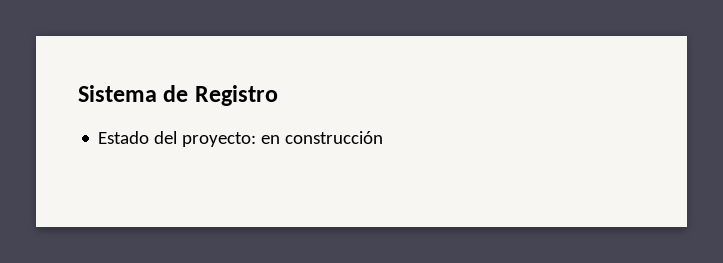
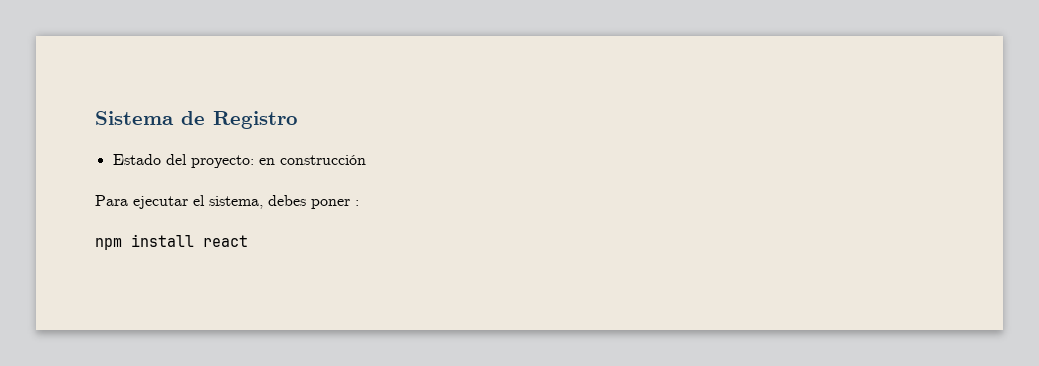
(384, 137) none -> [95,195,359,209] [95,234,248,250] // Para ejecutar el sistema, debes poner : // npm install react

